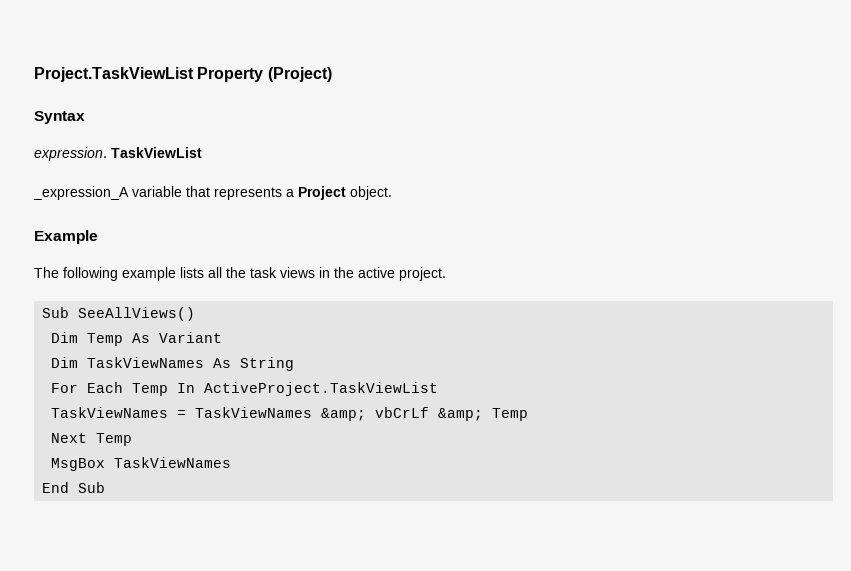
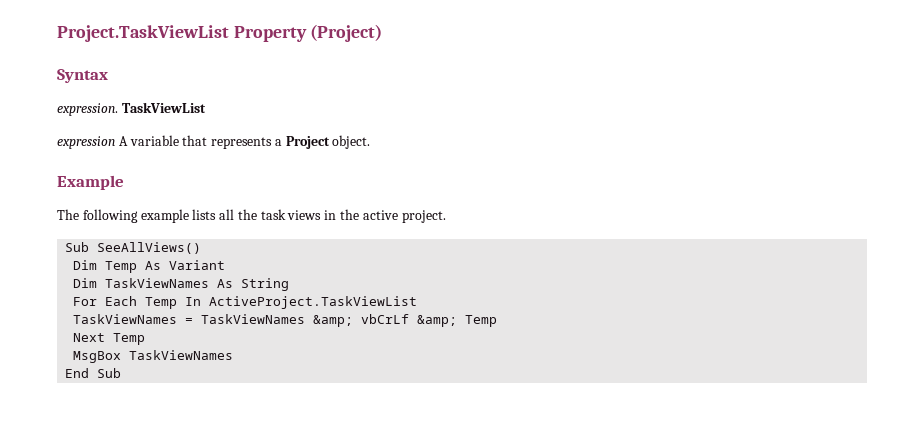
[33,186,129,200] _expression_A -> [57,136,128,149] expression A

